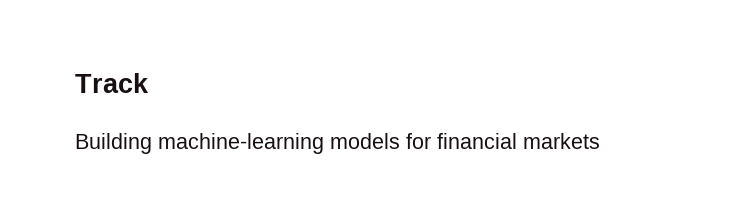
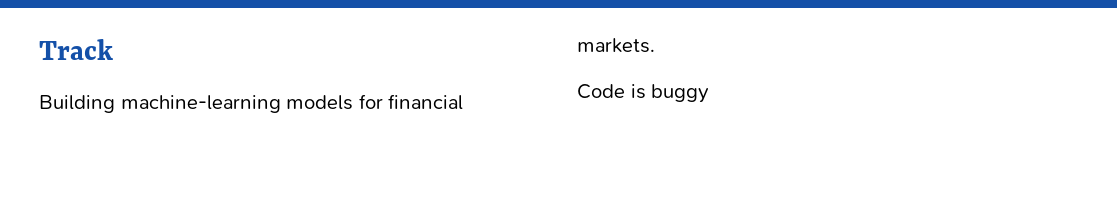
[523,133,600,149] markets -> [577,38,655,53] [577,84,710,103] markets. // Code is buggy

